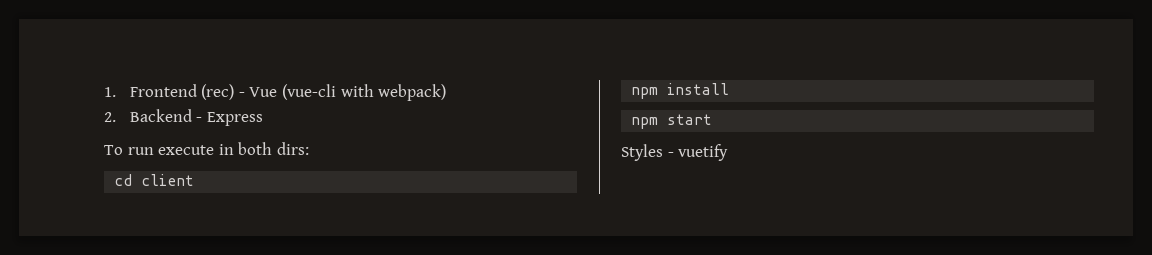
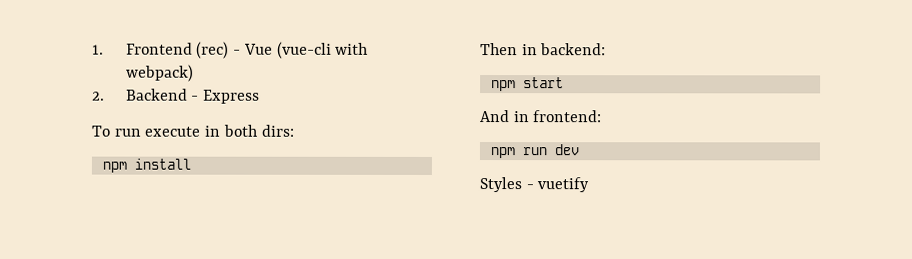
[114,174,195,186] // cd client -> (295, 130) none
(730, 89) none -> [480,43,607,56] // Then in backend:
(713, 119) none -> [480,110,603,123] [489,144,579,159] // And in frontend: // npm run dev

